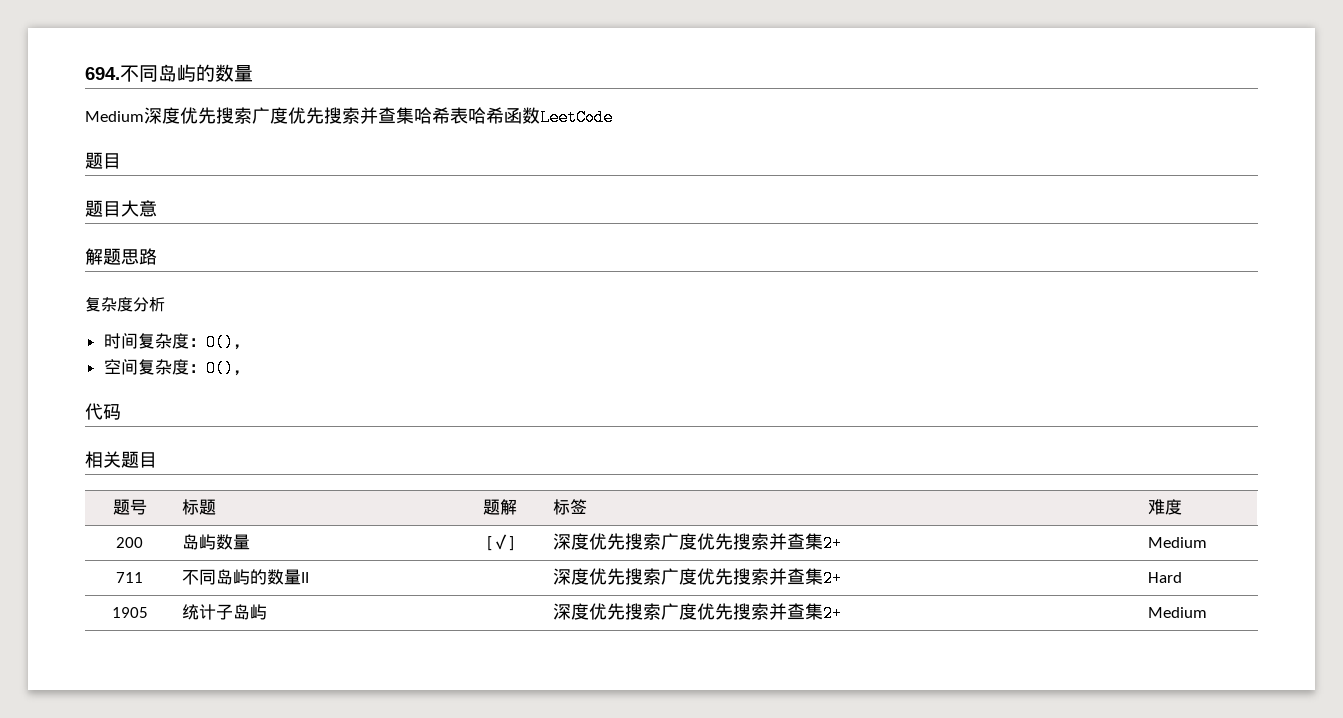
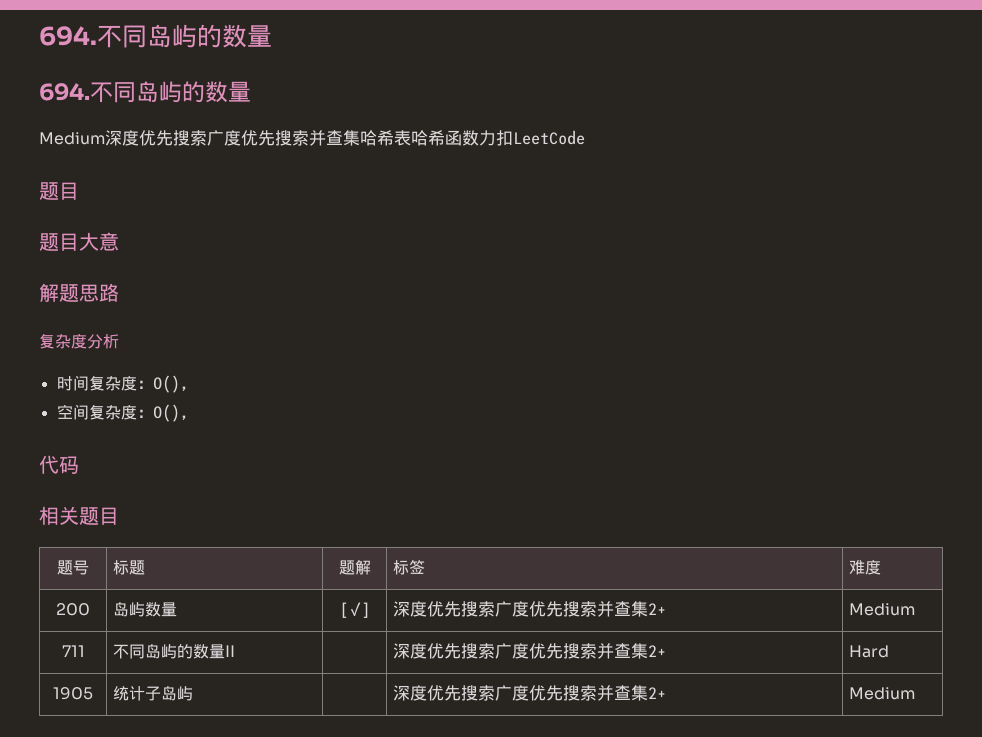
[85,64,253,82] 694.不同岛屿的数量 -> [39,24,272,48] [39,81,251,103] 694.不同岛屿的数量 // 694.不同岛屿的数量
(540, 115) none -> [479,130,513,146] 力扣

